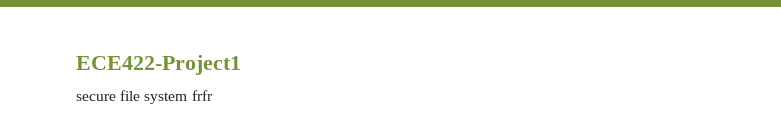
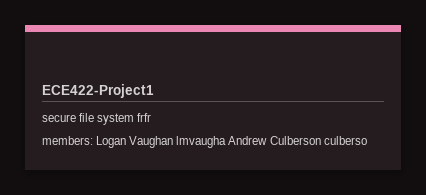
(213, 95) none -> [42,136,367,148] // members: Logan Vaughan lmvaugha Andrew Culberson culberso

